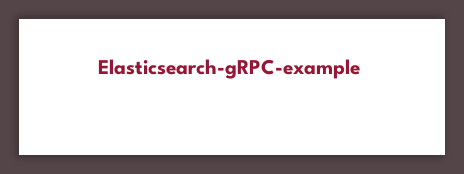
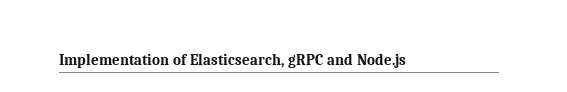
[98,59,360,79] Elasticsearch-gRPC-example -> [59,53,407,68] Implementation of Elasticsearch, gRPC and Node.js

